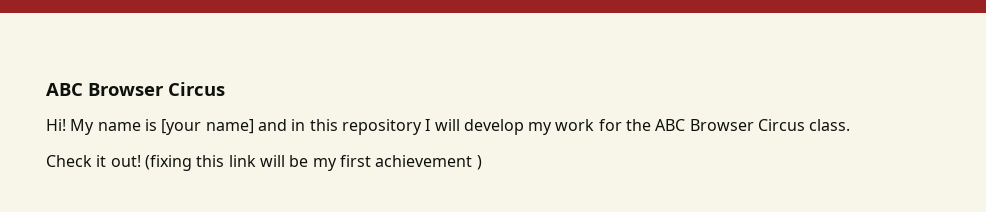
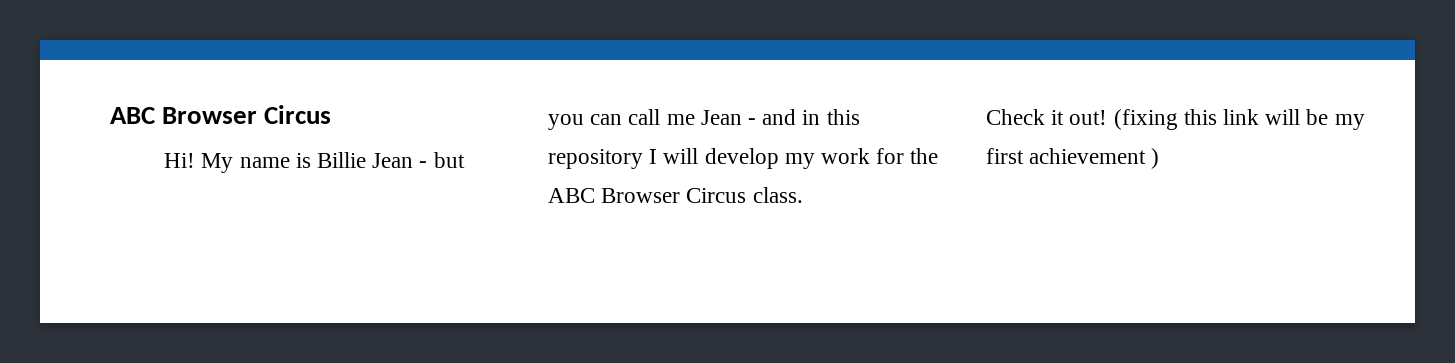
[161,119,254,135] [your name] -> [316,152,465,168] [548,109,757,130] Billie Jean - but you can call me Jean -

